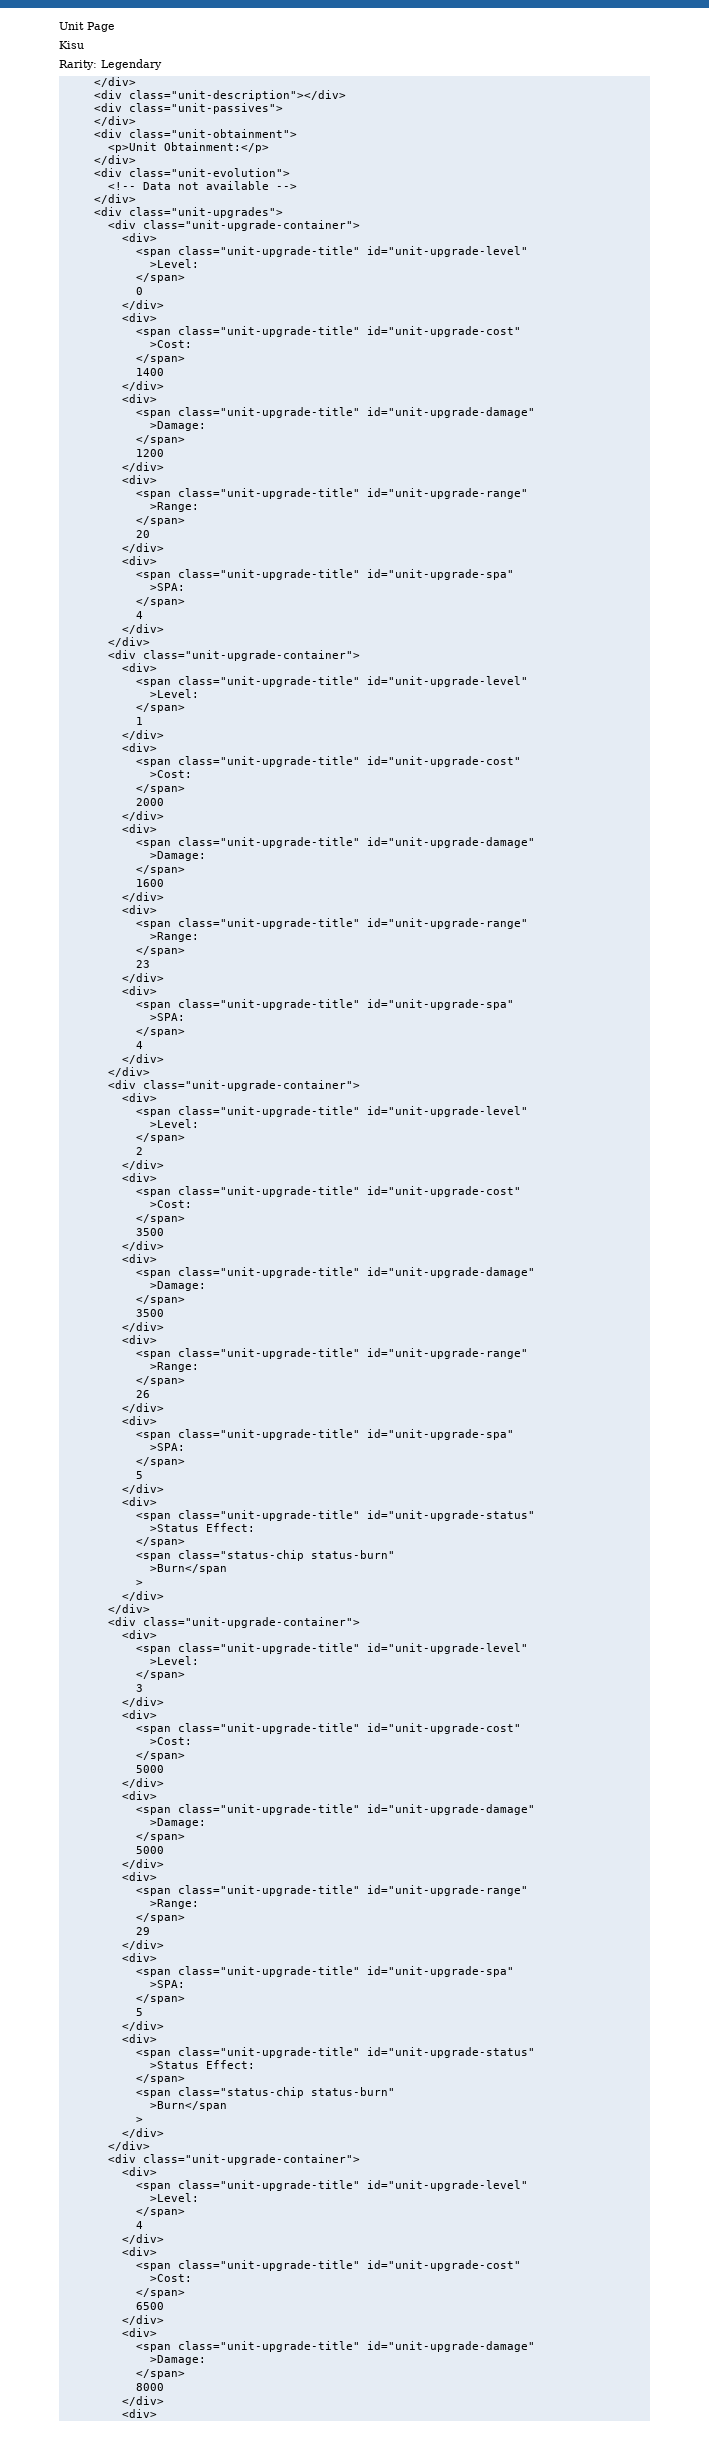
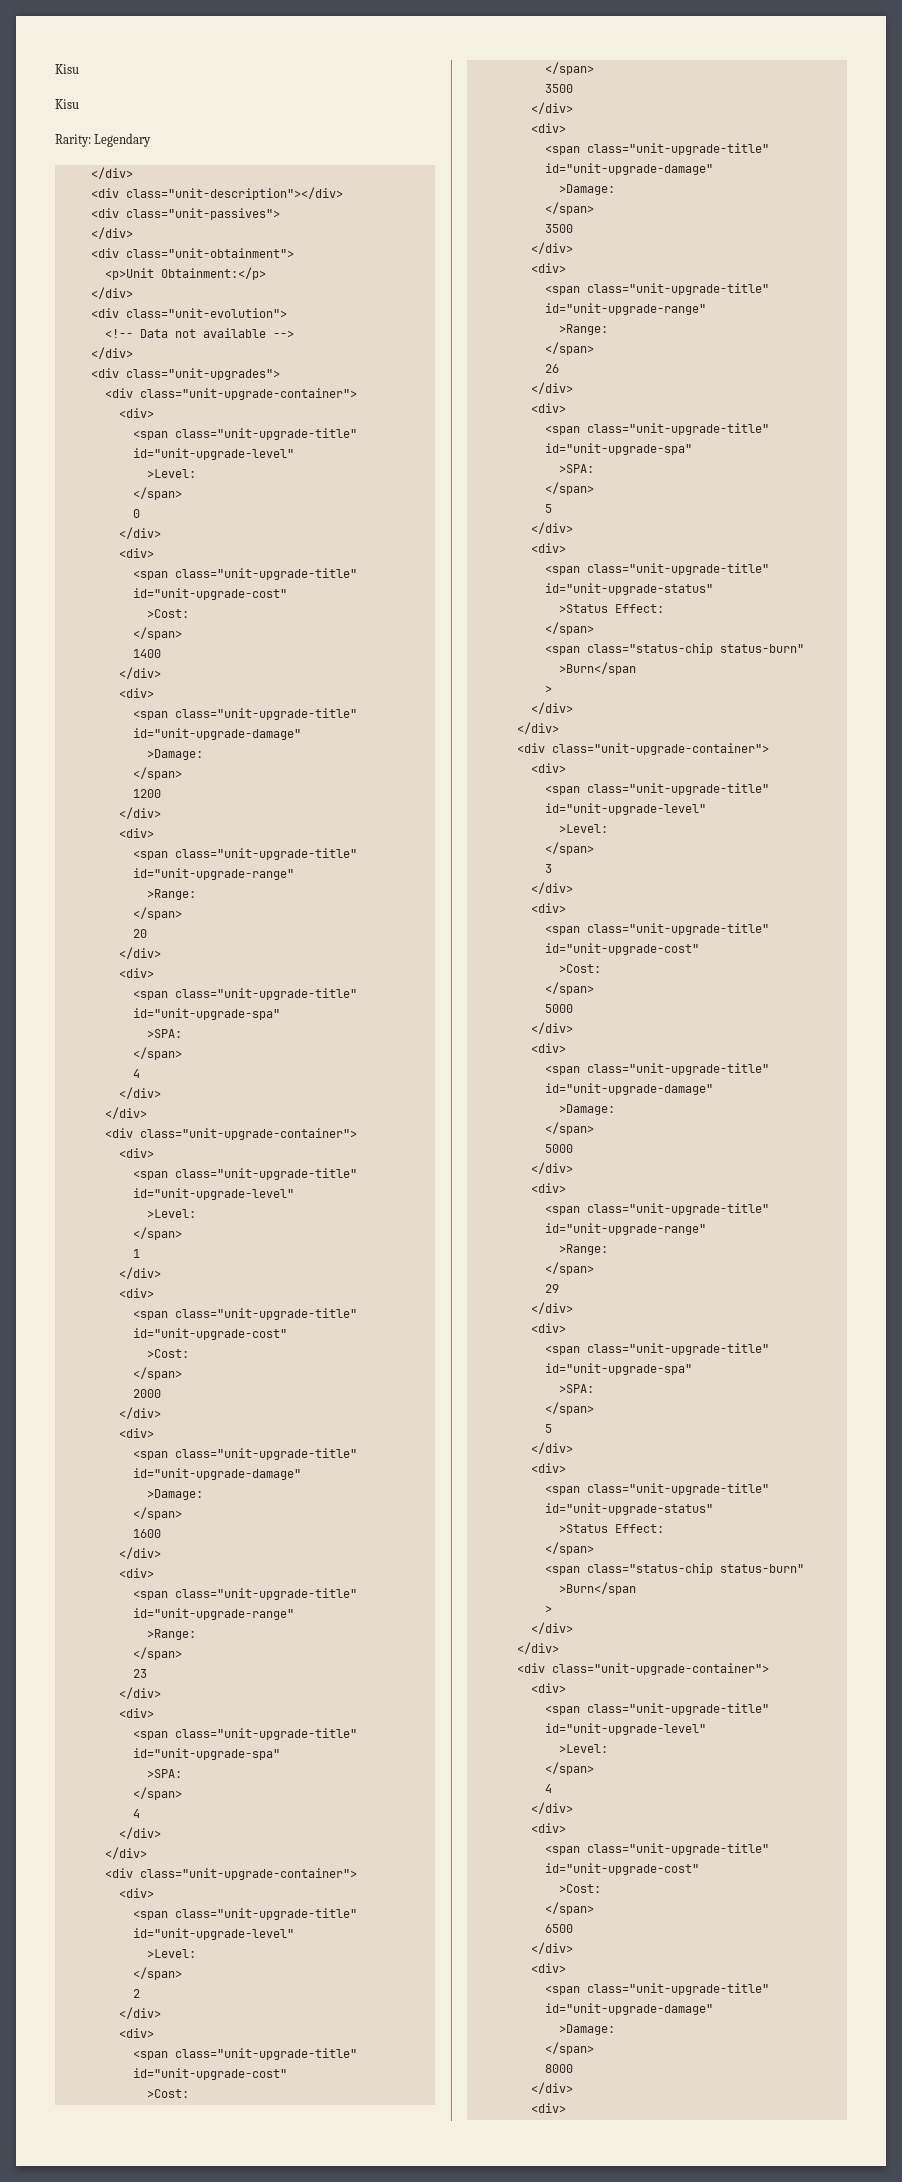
[59,22,115,32] Unit Page -> [55,64,79,74] Kisu

